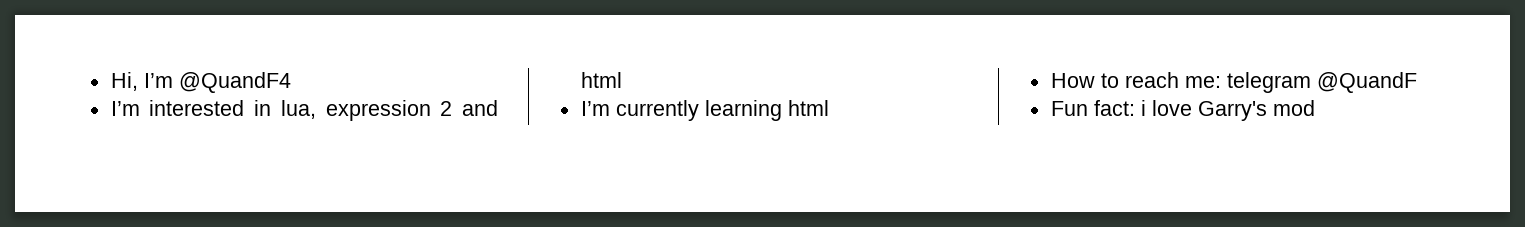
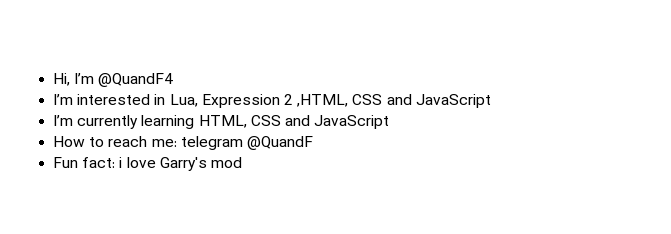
[280,100,498,121] [580,72,622,88] lua, expression 2 and html -> [169,94,491,108] Lua, Expression 2 ,HTML, CSS and JavaScript
[787,100,829,116] html -> [198,115,390,129] HTML, CSS and JavaScript

